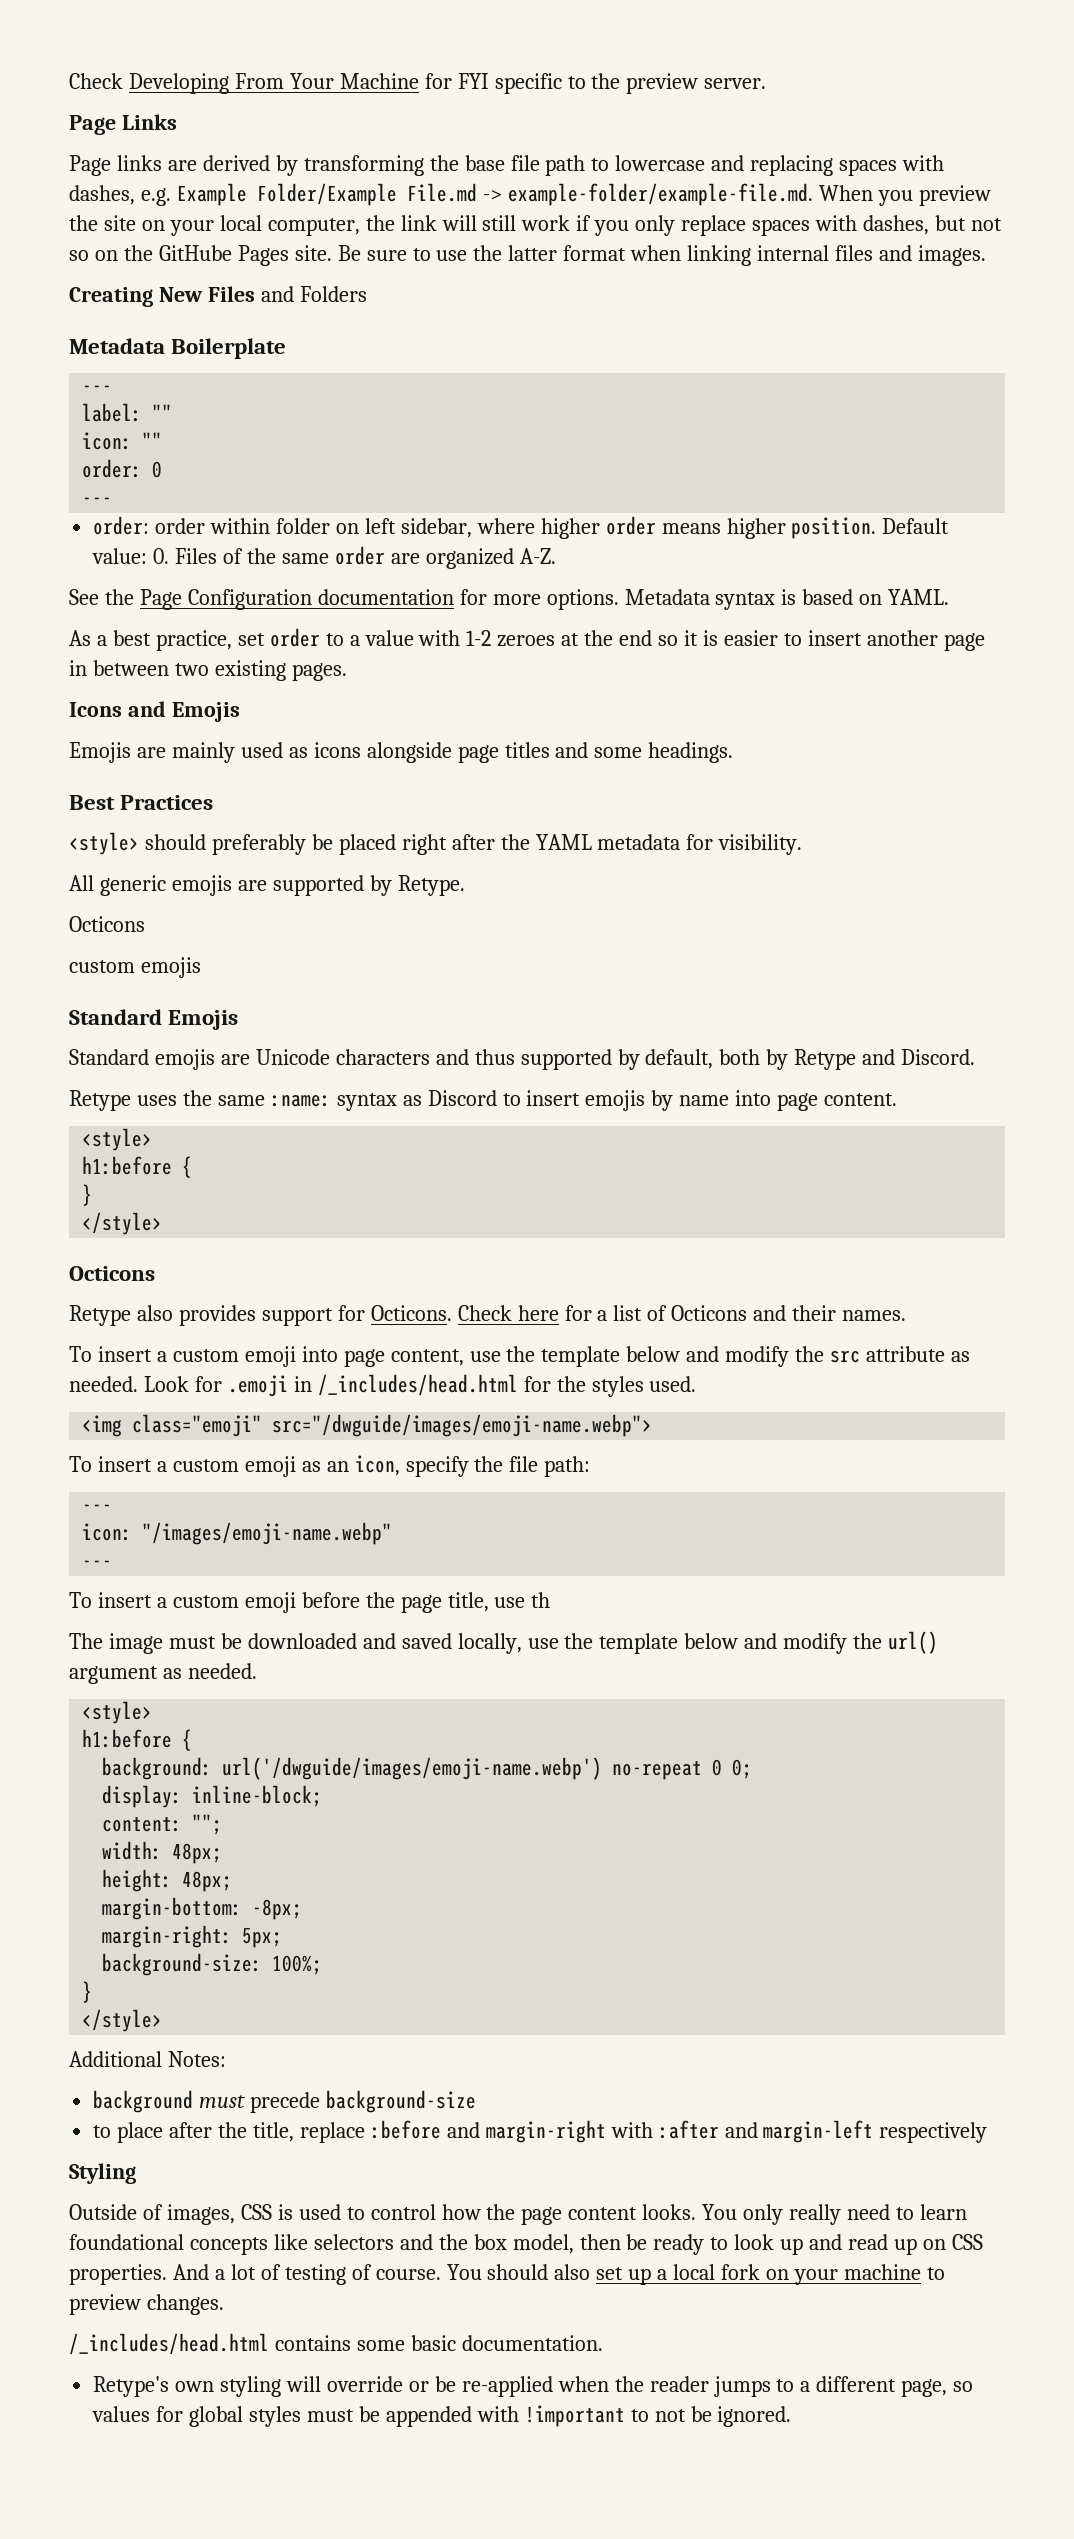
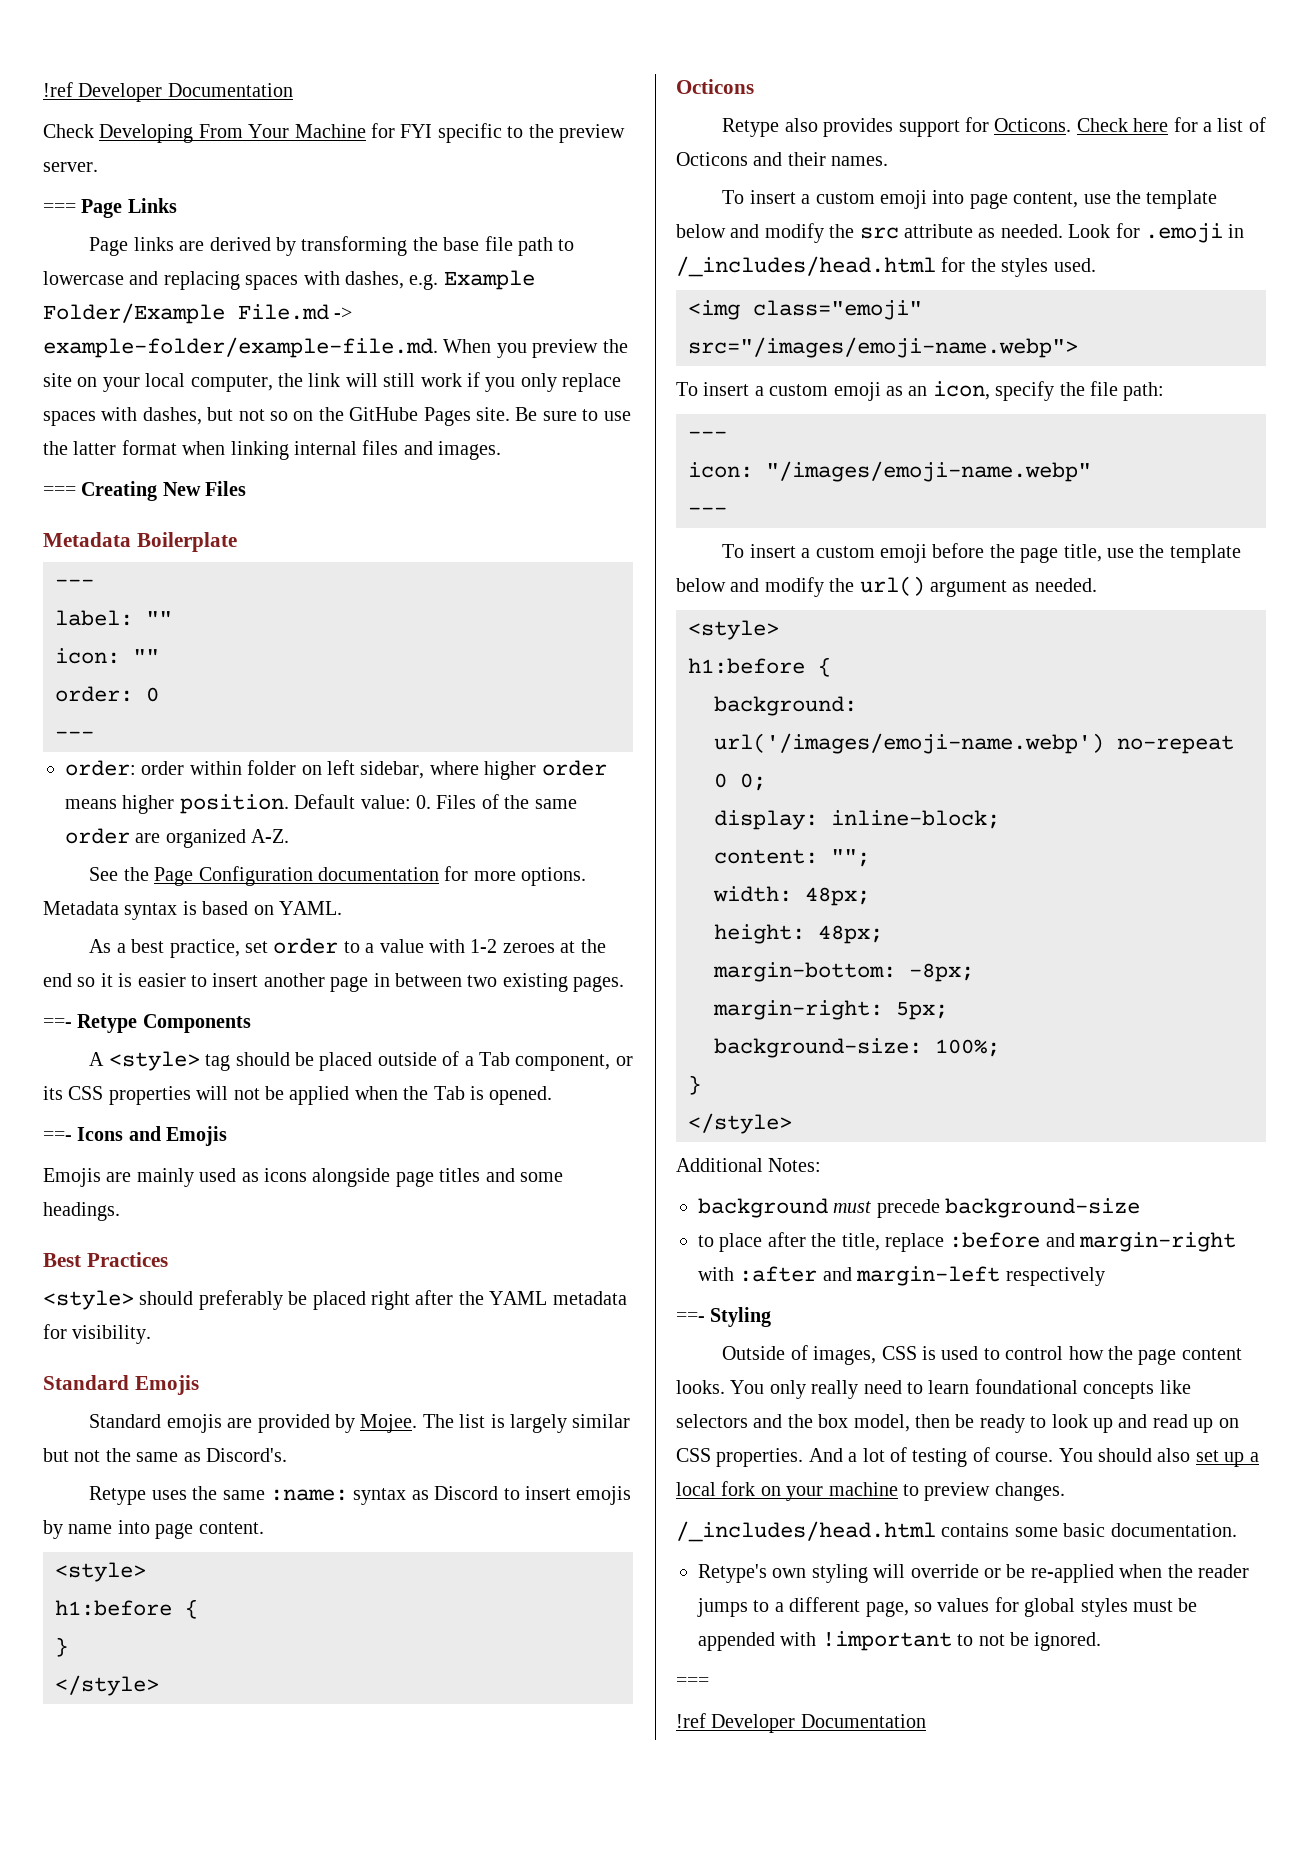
(69, 81) none -> [43,82,293,102] !ref Developer Documentation //
(767, 83) none -> [43,203,76,213] ===
(986, 255) none -> [43,486,76,496] ===
[260,286,367,302] and Folders -> (247, 488) none
(347, 672) none -> [43,1014,251,1033] [89,1051,633,1071] [43,1086,553,1105] [43,1131,72,1141] ==- Retype Components // A <style> tag should be placed outside of a Tab component, or its CSS properties will not be applied when the Tab is opened. // ==-
[69,875,465,896] [69,916,145,932] [69,957,201,978] // All generic emojis are supported by Retype. // Octicons // custom emojis -> (152, 1334) none
[255,1049,976,1070] Unicode characters and thus supported by default, both by Retype and Discord. -> [257,1414,631,1433] [43,1448,287,1462] provided by Mojee. The list is largely similar but not the same as Discord's.
[272,1414,653,1437] src="/dwguide/images/emoji-name.webp"> -> [688,337,1078,358] src="/images/emoji-name.webp">
[531,1592,551,1608] [69,1633,559,1654] th // The image must be downloaded and saved locally, use -> (1134, 553) none
[222,1757,603,1780] url('/dwguide/images/emoji-name.webp') -> [714,733,1104,754] url('/images/emoji-name.webp')
(988, 2132) none -> [676,1312,705,1322] ==-
(792, 2416) none -> [676,1677,709,1687] [676,1713,926,1733] // === // !ref Developer Documentation

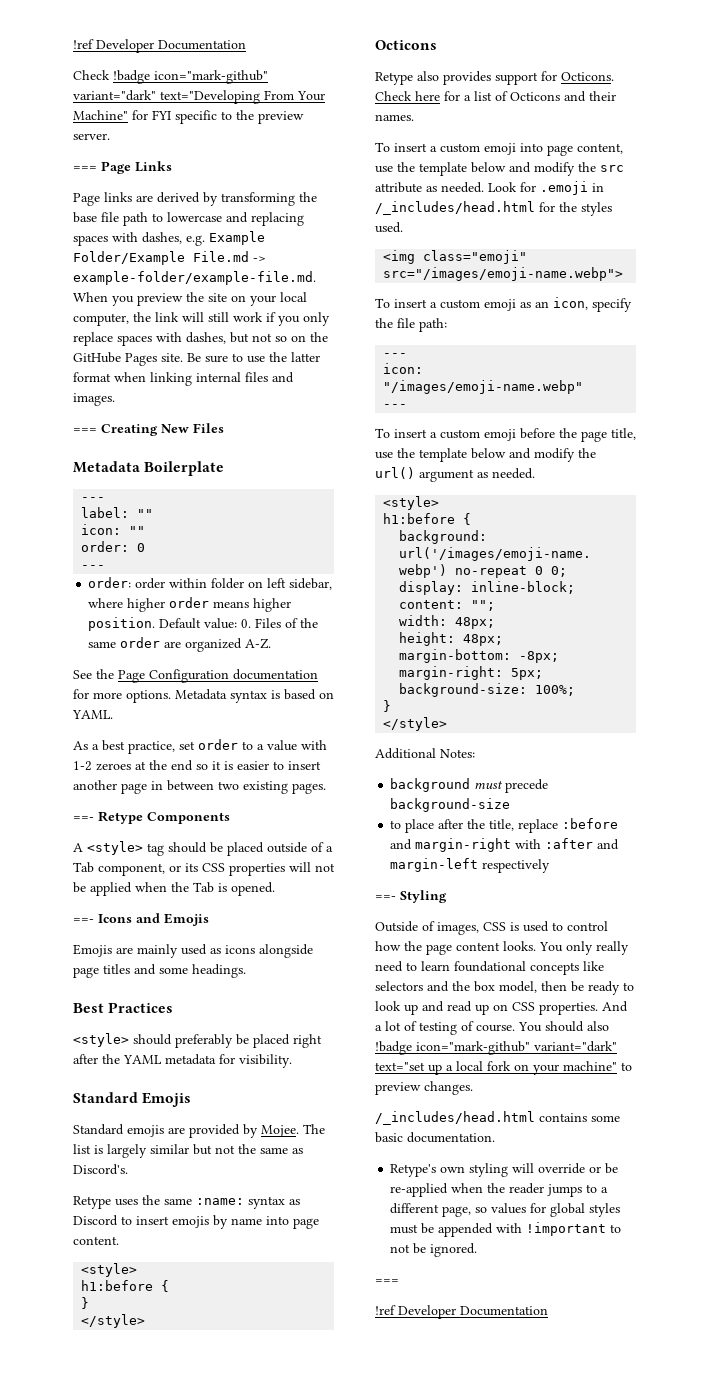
[99,124,194,143] Developing -> [113,70,268,84] [73,90,260,104] !badge icon="mark-github" variant="dark" text="Developing
[294,124,366,138] Machine -> [73,110,128,120] Machine"
[1195,1450,1219,1462] set -> [375,1041,617,1055] [375,1062,425,1071] !badge icon="mark-github" variant="dark" text="set
[828,1482,898,1496] machine -> [563,1061,617,1071] machine"

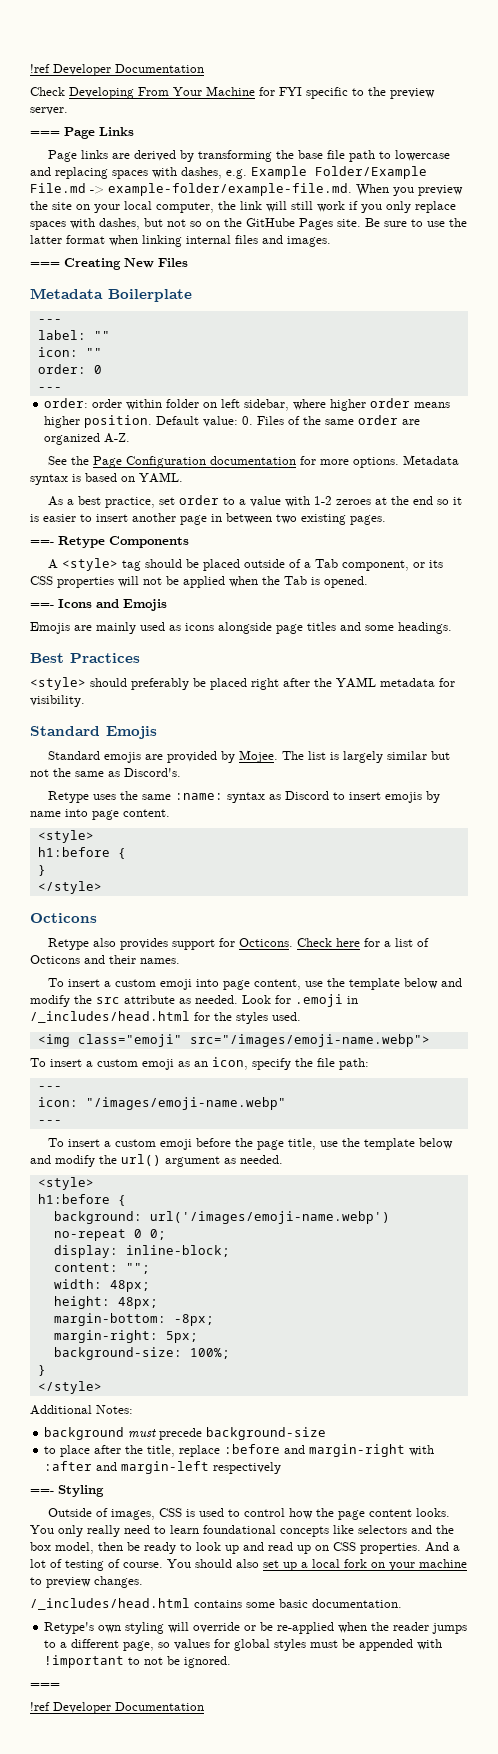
[113,70,268,84] [73,90,260,104] !badge icon="mark-github" variant="dark" text="Developing -> [69,87,134,99] Developing
[73,110,128,120] Machine" -> [206,86,255,96] Machine
[375,1041,617,1055] [375,1062,425,1071] !badge icon="mark-github" variant="dark" text="set -> [263,1560,279,1568] set
[563,1061,617,1071] machine" -> [419,1559,467,1568] machine

